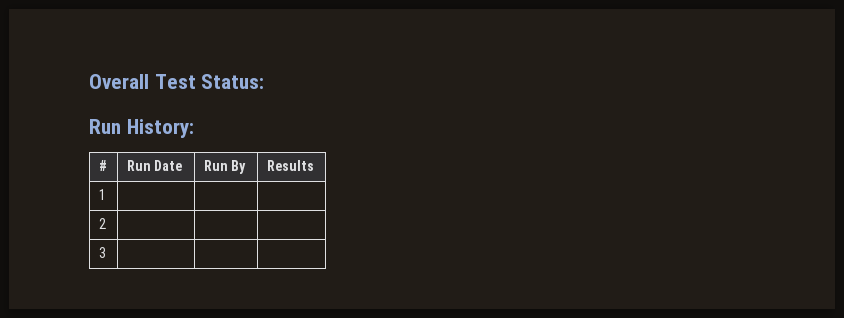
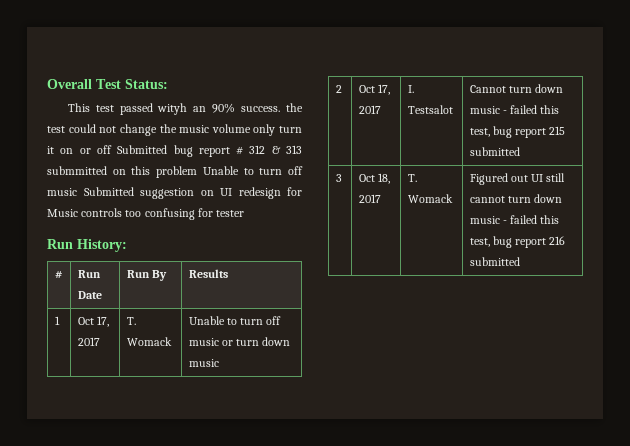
(265, 81) none -> [67,103,303,115] [47,124,302,136] [47,145,303,157] [47,166,303,178] [47,187,302,199] [47,208,245,220] // This test passed wityh an 90% success. the test could not change the music volume only turn it on or off Submitted bug report # 312 & 313 submmitted on this problem Unable to turn off music Submitted suggestion on UI redesign for Music controls too confusing for tester
[98,218,106,229] [98,247,106,258] | | // 2 | | | // 3 | | | -> [77,316,109,327] [77,337,100,346] [126,317,136,325] [126,337,172,346] [188,316,282,325] [188,337,291,346] [188,359,219,367] [335,85,342,93] [358,84,390,95] [358,105,381,114] [407,85,414,93] [407,105,453,114] [469,84,564,93] [469,105,560,114] [469,126,566,138] [469,147,520,156] [335,174,342,182] [358,173,390,184] [358,194,381,203] [407,174,417,182] [407,194,453,203] [469,173,566,185] [469,194,563,203] [469,215,560,224] [469,236,566,248] [469,257,520,266] Oct 17, 2017 | T. Womack | Unable to turn off music or turn down music // 2 | Oct 17, 2017 | I. Testsalot | Cannot turn down music - failed this test, bug report 215 submitted // 3 | Oct 18, 2017 | T. Womack | Figured out UI still cannot turn down music - failed this test, bug report 216 submitted

